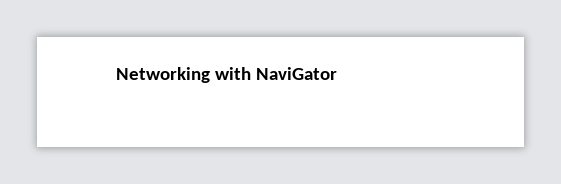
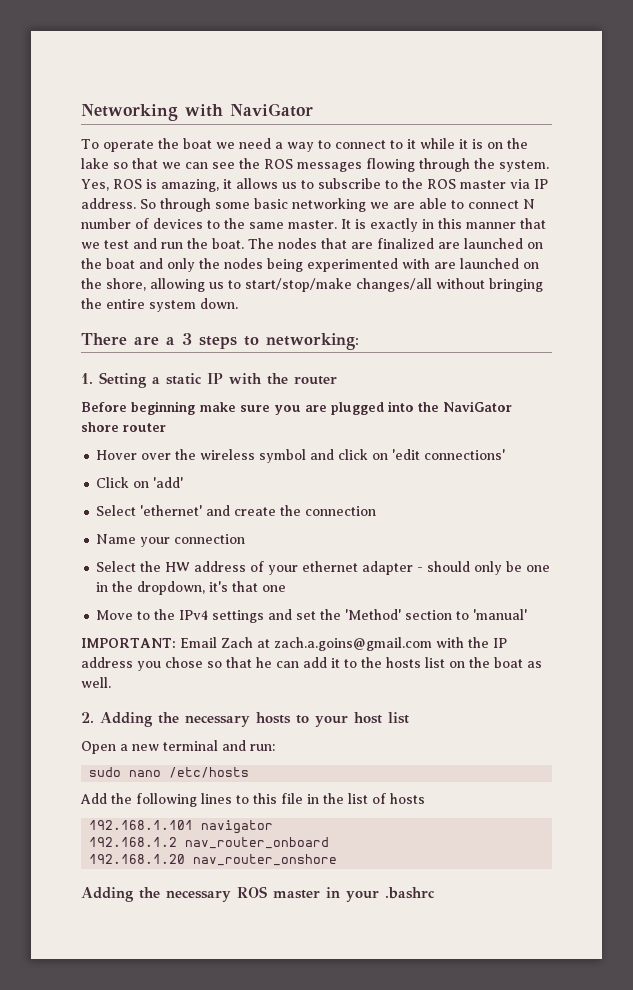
(337, 73) none -> [81,138,528,152] [81,158,549,172] [81,178,548,192] [81,198,535,212] [81,218,546,232] [81,238,543,249] [81,258,539,272] [81,278,543,292] [81,298,238,312] [81,333,359,350] [81,372,337,388] [81,401,512,415] [81,422,166,432] [96,449,506,463] [96,477,184,488] [96,505,377,516] [96,534,246,547] [96,561,551,575] [96,581,287,595] [96,609,528,623] [81,637,507,651] [81,657,542,671] [81,677,111,688] [81,712,409,727] [81,740,275,754] [89,767,250,778] [80,793,425,807] [89,820,274,834] [89,837,330,849] [89,854,338,866] [81,886,435,902] // To operate the boat we need a way to connect to it while it is on the lake so that we can see the ROS messages flowing through the system. Yes, ROS is amazing, it allows us to subscribe to the ROS master via IP address. So through some basic networking we are able to connect N number of devices to the same master. It is exactly in this manner that we test and run the boat. The nodes that are finalized are launched on the boat and only the nodes being experimented with are launched on the shore, allowing us to start/stop/make changes/all without bringing the entire system down. // There are a 3 steps to networking: // 1. Setting a static IP with the router // Before beginning make sure you are plugged into the NaviGator shore router // Hover over the wireless symbol and click on 'edit connections' // Click on 'add' // Select 'ethernet' and create the connection // Name your connection // Select the HW address of your ethernet adapter - should only be one in the dropdown, it's that one // Move to the IPv4 settings and set the 'Method' section to 'manual' // IMPORTANT: Email Zach at zach.a.goins@gmail.com with the IP address you chose so that he can add it to the hosts list on the boat as well. // 2. Adding the necessary hosts to your host list // Open a new terminal and run: // sudo nano /etc/hosts // Add the following lines to this file in the list of hosts // 192.168.1.101 navigator // 192.168.1.2 nav_router_onboard // 192.168.1.20 nav_router_onshore // Adding the necessary ROS master in your .bashrc

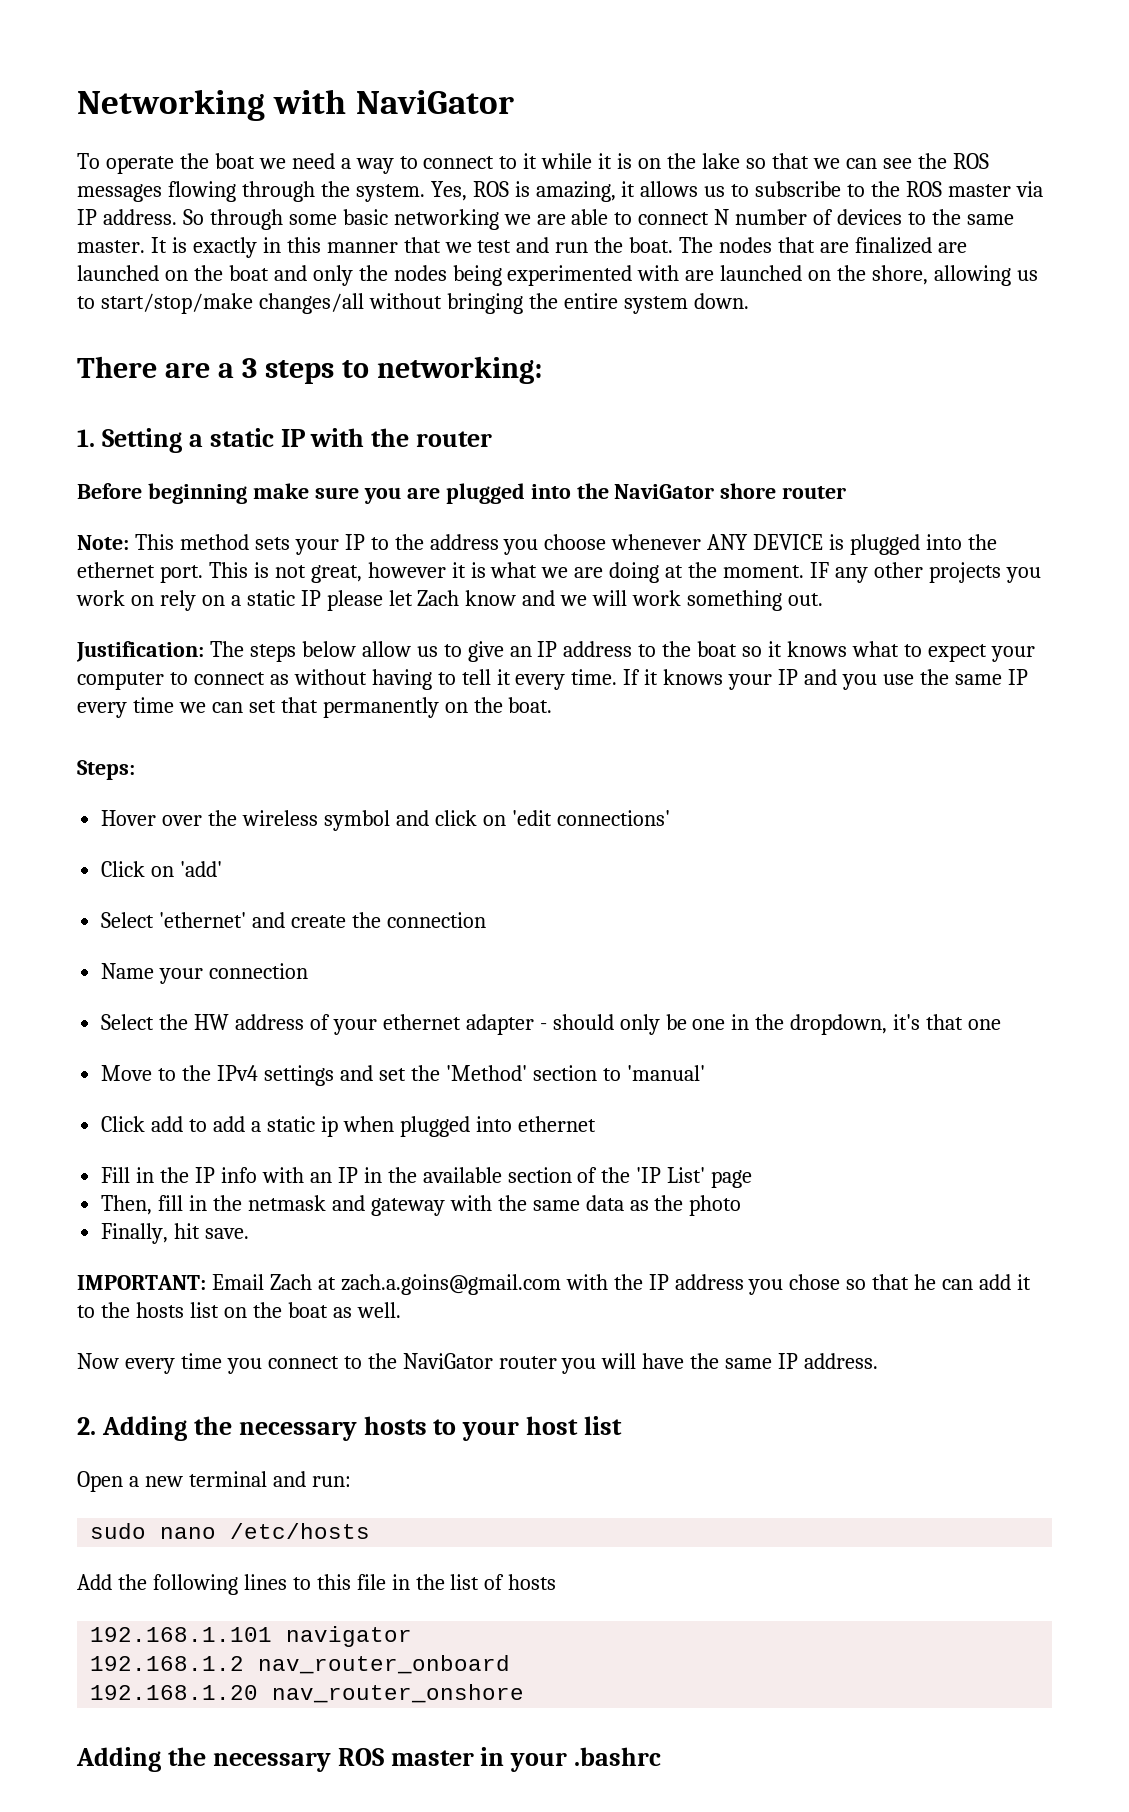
(166, 427) none -> [77,534,997,555] [77,562,1041,583] [76,590,824,611] [76,641,1035,662] [77,669,1028,690] [77,697,553,718] [77,760,135,780] // Note: This method sets your IP to the address you choose whenever ANY DEVICE is plugged into the ethernet port. This is not great, however it is what we are doing at the moment. IF any other projects you work on rely on a static IP please let Zach know and we will work something out. // Justification: The steps below allow us to give an IP address to the boat so it knows what to expect your computer to connect as without having to tell it every time. If it knows your IP and you use the same IP every time we can set that permanently on the boat. // Steps:
(528, 614) none -> [101,1116,596,1137] [101,1167,753,1188] [101,1195,742,1216] [101,1223,250,1244] // Click add to add a static ip when plugged into ethernet // Fill in the IP info with an IP in the available section of the 'IP List' page // Then, fill in the netmask and gateway with the same data as the photo // Finally, hit save.
(111, 682) none -> [77,1353,879,1374] // Now every time you connect to the NaviGator router you will have the same IP address.

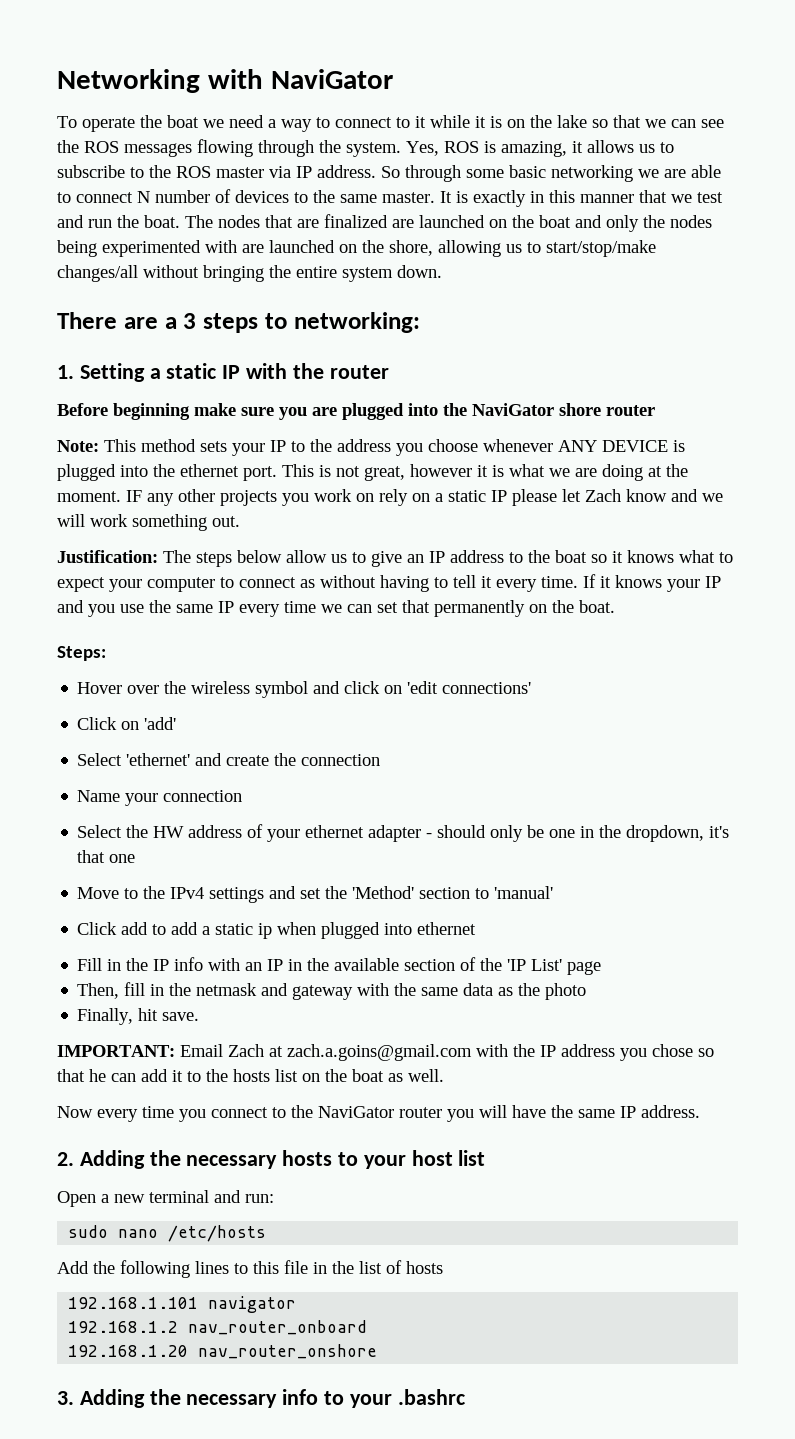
[76,1747,505,1772] Adding the necessary ROS master in -> [57,1389,345,1408] 3. Adding the necessary info to

